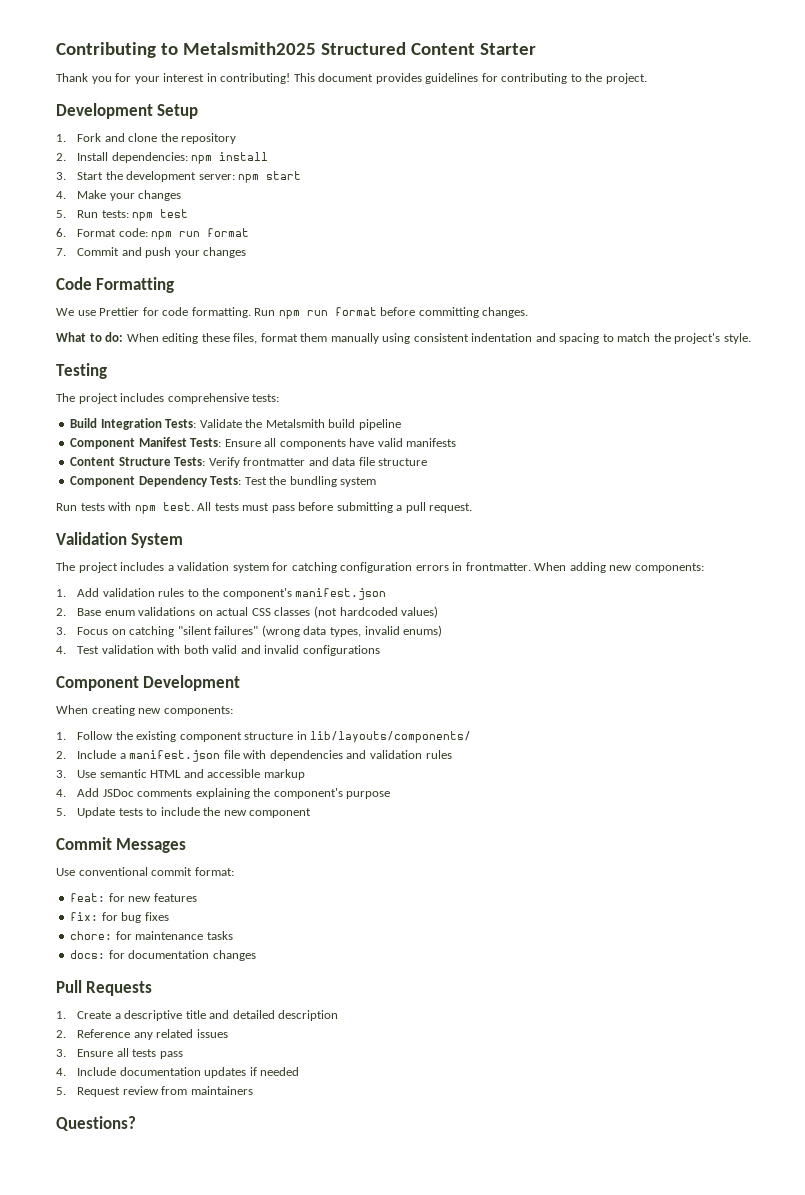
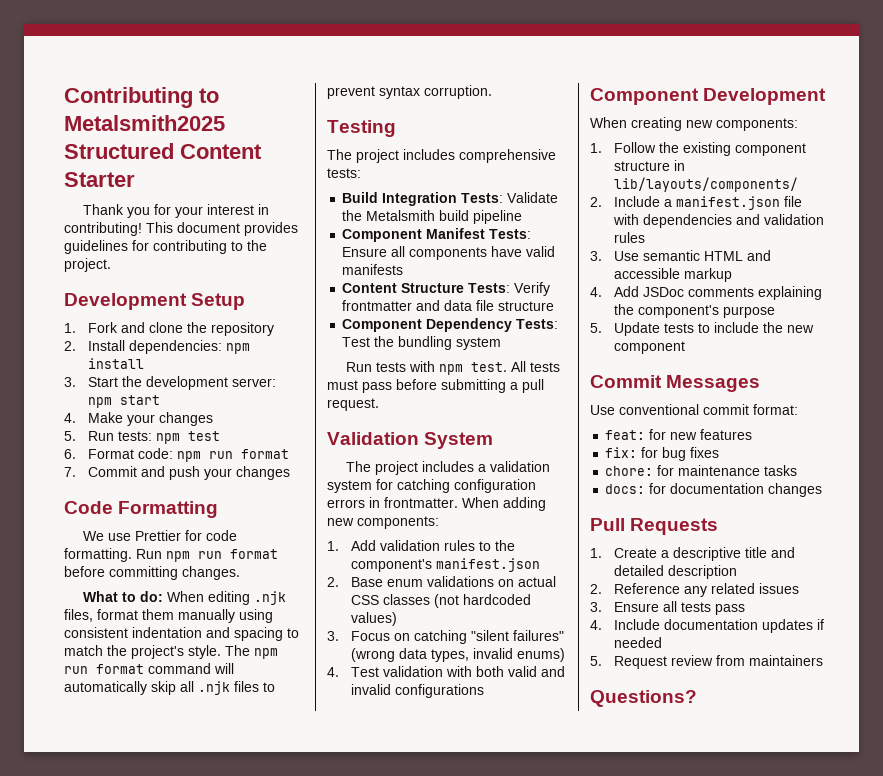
[201,333,230,342] these -> [254,591,287,605] .njk
(751, 338) none -> [225,645,278,659] [64,663,234,674] [64,681,275,695] [327,85,492,99] The npm run format command will automatically skip all .njk files to prevent syntax corruption.

